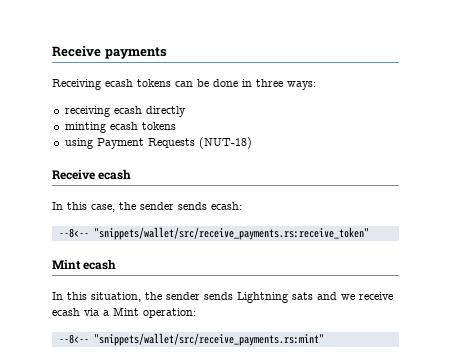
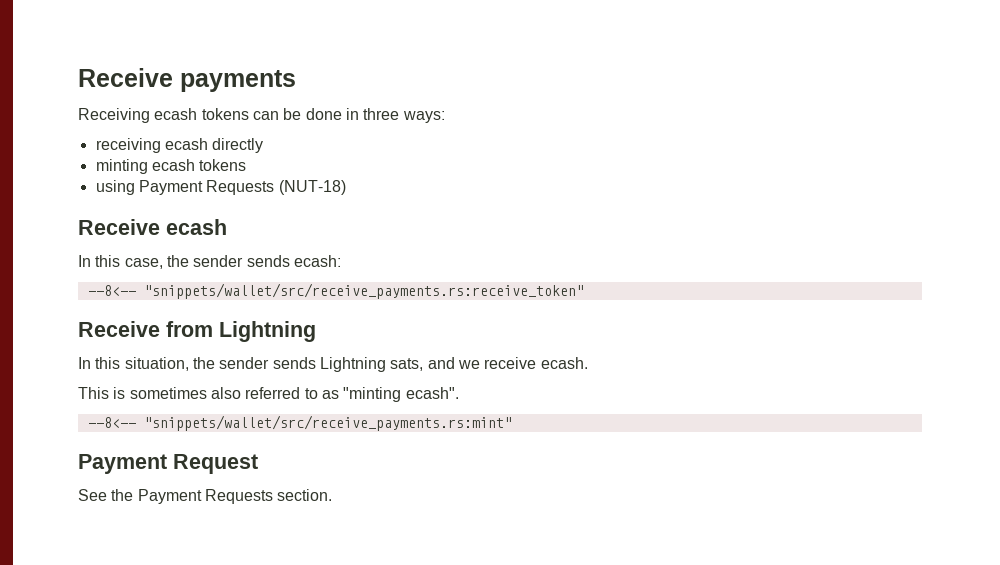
[52,259,117,270] Mint ecash -> [78,321,316,342] Receive from Lightning
[292,292,313,300] sats -> [390,358,424,371] sats,
[52,307,196,318] [58,333,324,346] ecash via a Mint operation: // --8<-- "snippets/wallet/src/receive_payments.rs:mint" -> [540,357,588,369] [78,387,459,402] [87,415,512,431] [78,454,258,474] [78,489,333,504] ecash. // This is sometimes also referred to as "minting ecash". // --8<-- "snippets/wallet/src/receive_payments.rs:mint" // Payment Request // See the Payment Requests section.

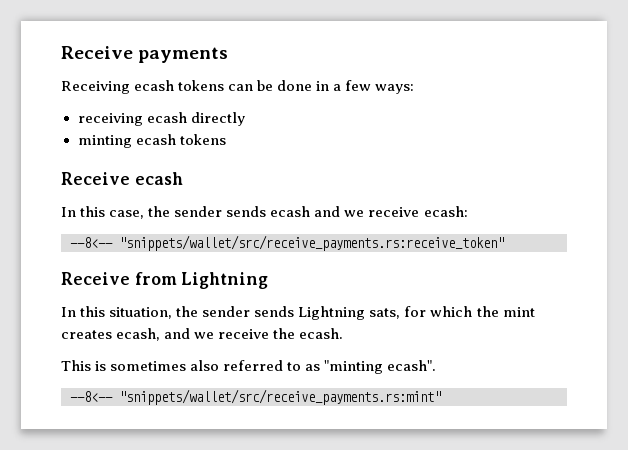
[363,108,400,120] three -> [333,80,372,91] a few
[95,180,346,195] // using Payment Requests (NUT-18) -> (226, 139) none
(290, 261) none -> [270,206,420,217] ecash and we receive
[427,357,537,369] and we receive -> [404,306,535,317] [61,328,296,341] for which the mint creates ecash, and we receive the
[78,454,258,474] [78,489,333,504] // Payment Request // See the Payment Requests section. -> (441, 397) none

